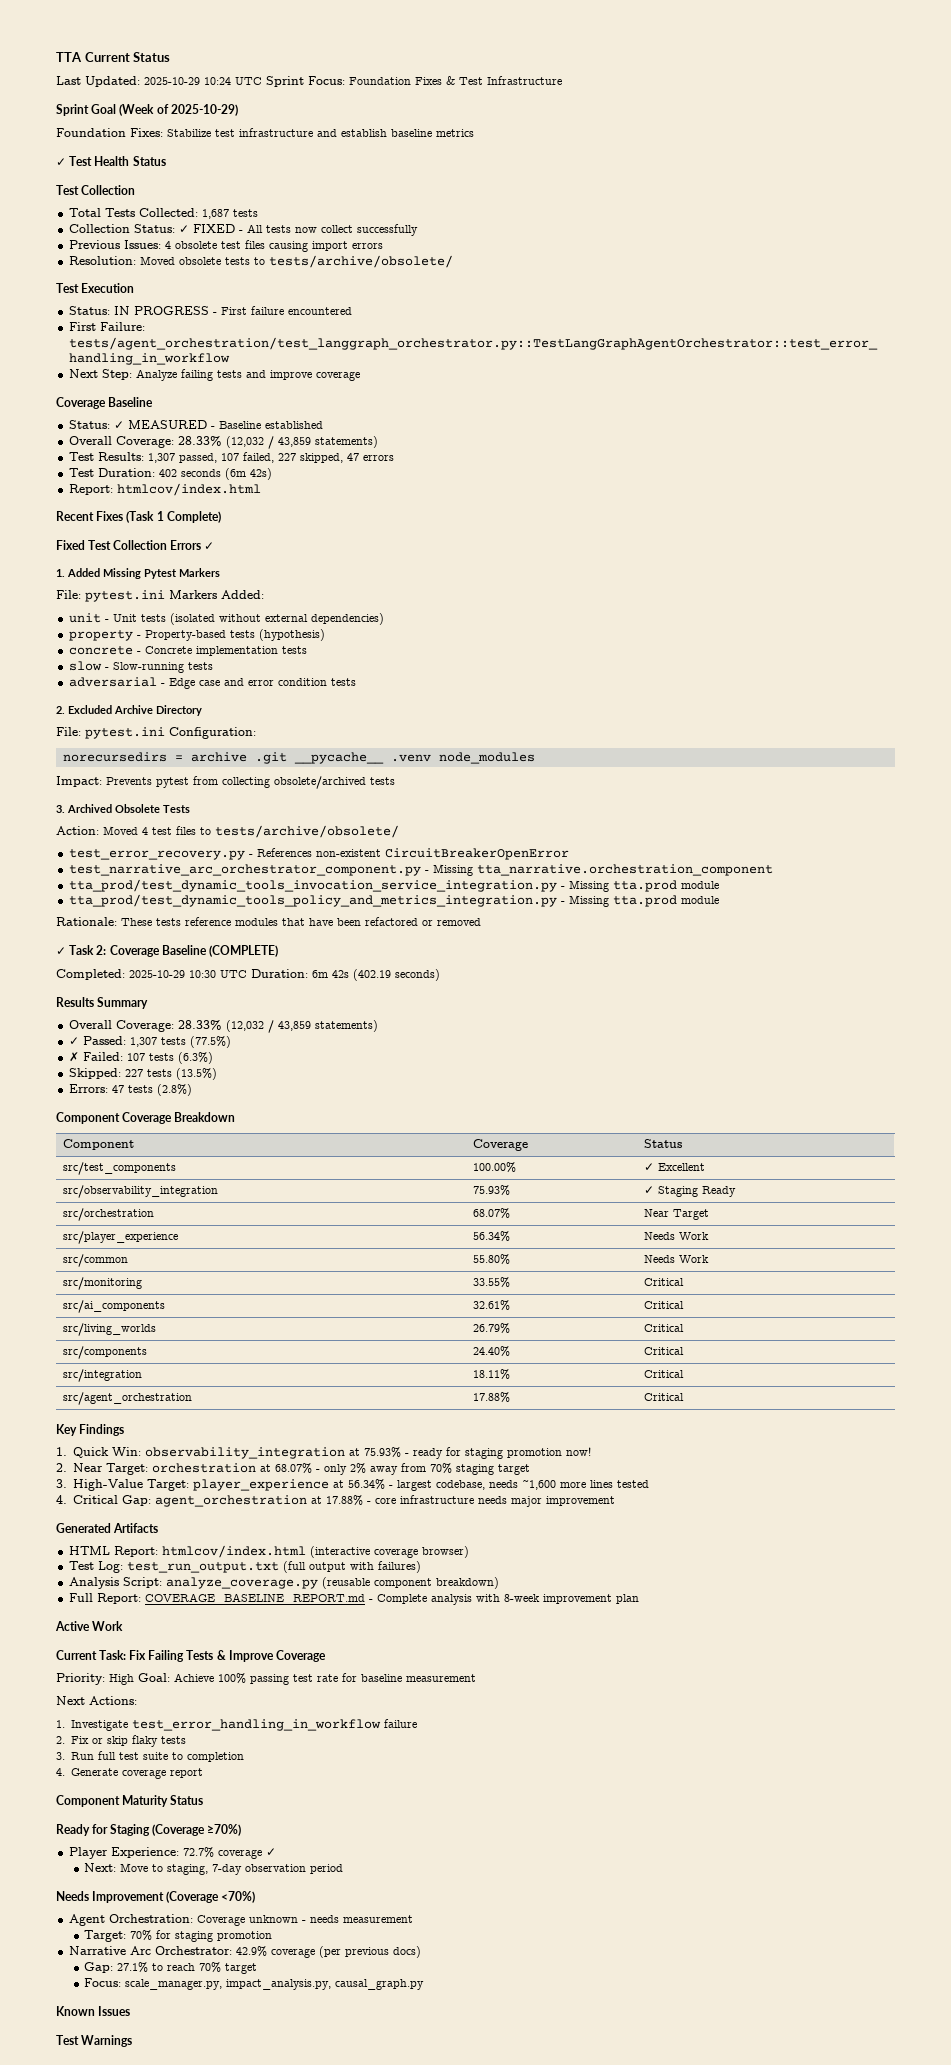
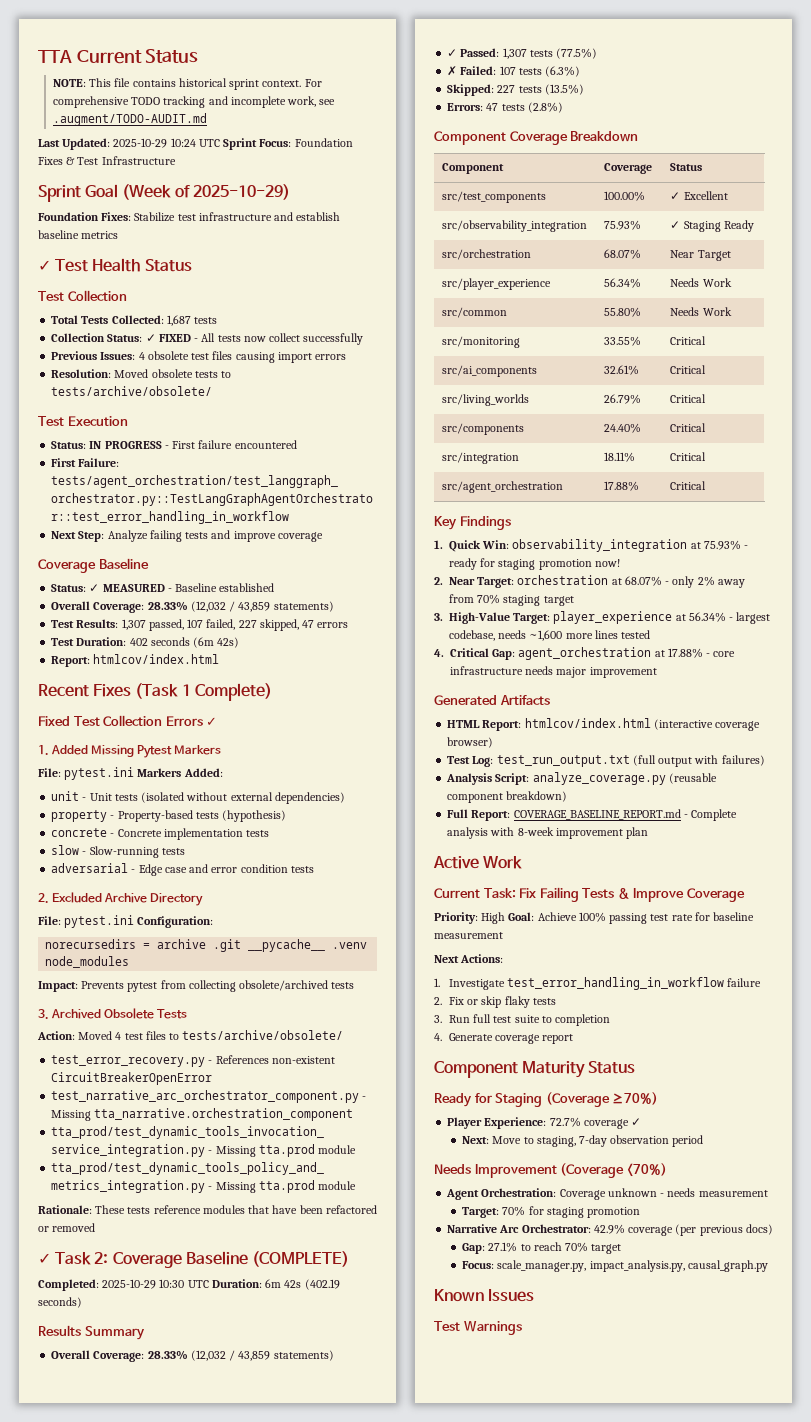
(171, 57) none -> [52,78,322,90] [52,96,336,108] [52,113,207,126] // NOTE: This file contains historical sprint context. For comprehensive TODO tracking and incomplete work, see .augment/TODO-AUDIT.md

